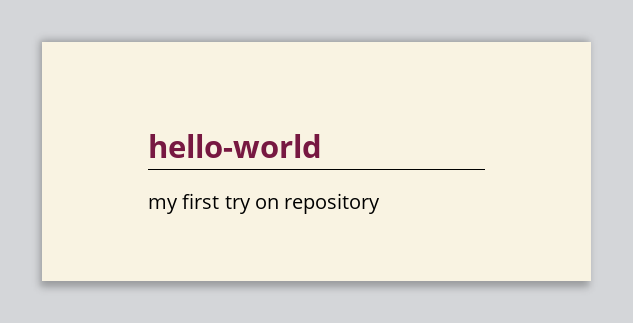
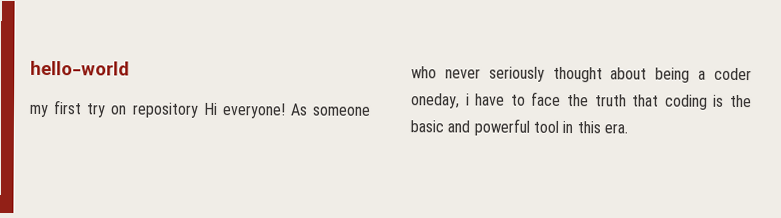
(381, 203) none -> [202,102,371,119] [411,66,752,83] [411,91,752,110] [410,118,628,136] Hi everyone! As someone who never seriously thought about being a coder oneday, i have to face the truth that coding is the basic and powerful tool in this era.

